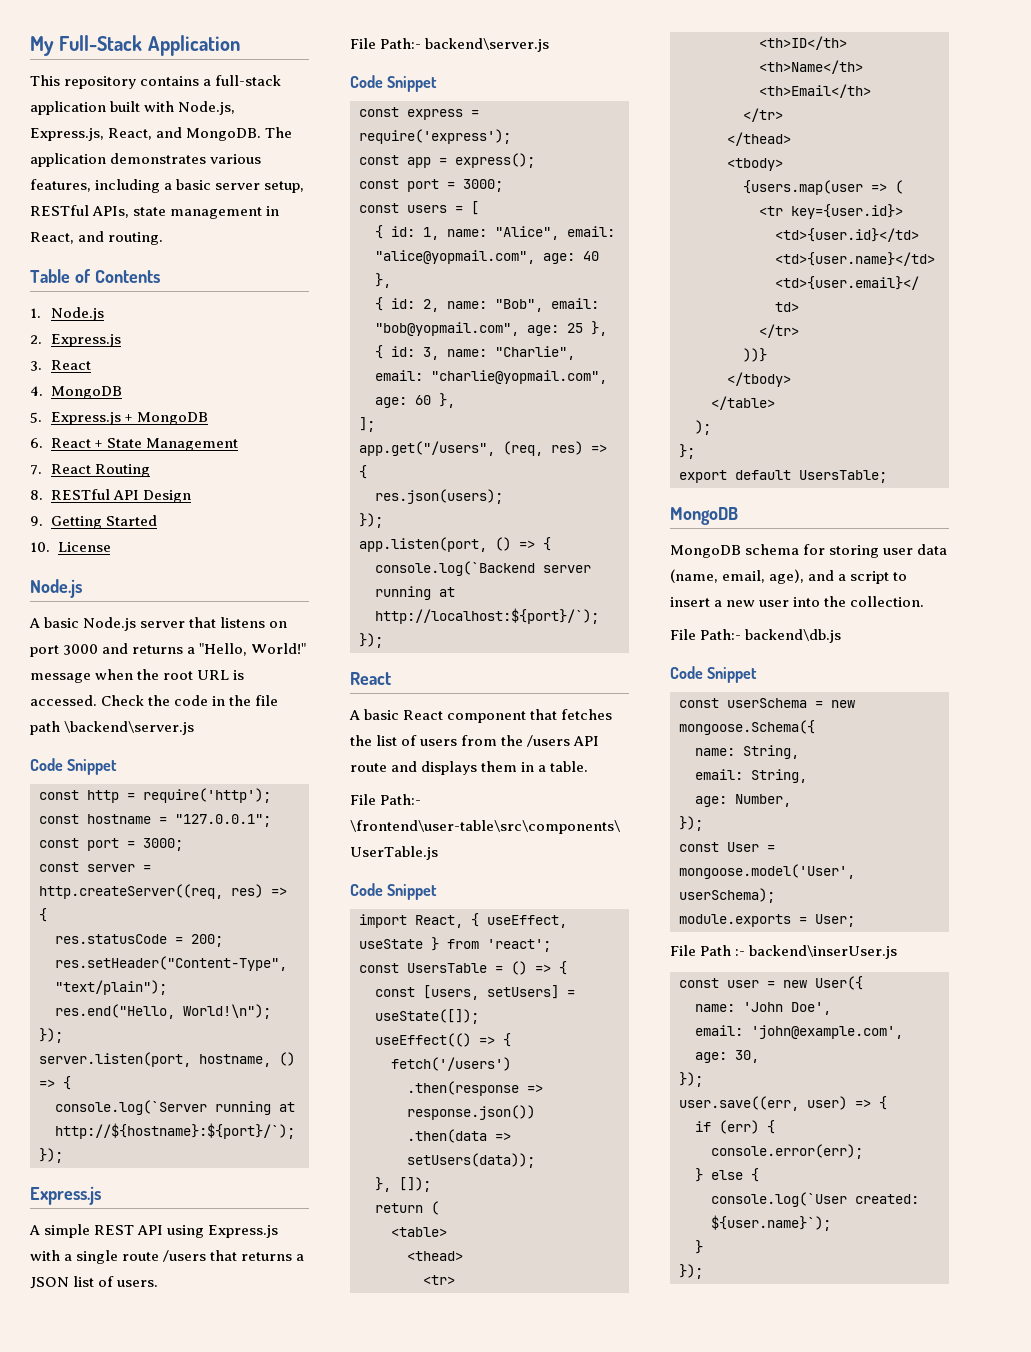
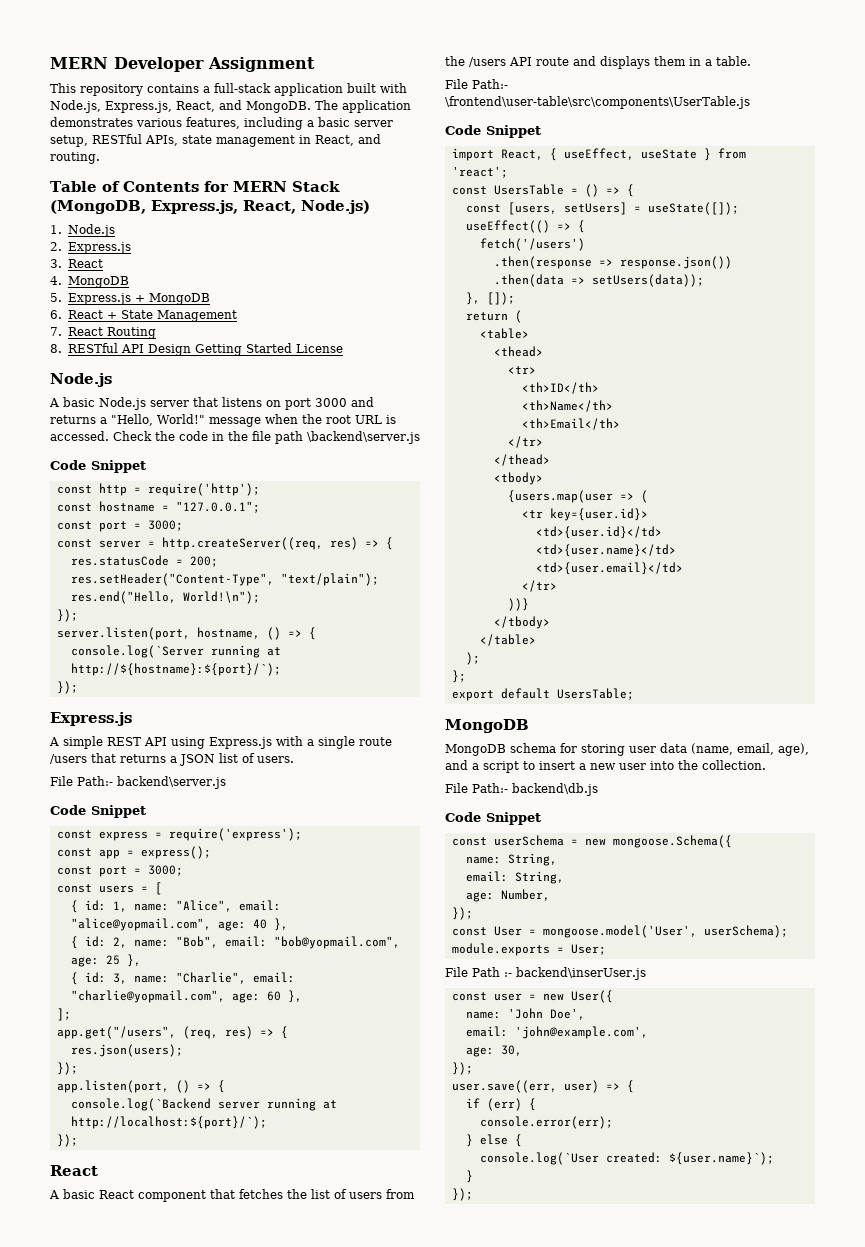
[30,35,240,56] My Full-Stack Application -> [50,57,315,72] MERN Developer Assignment
(160, 276) none -> [203,181,340,192] [50,200,370,214] for MERN Stack (MongoDB, Express.js, React, Node.js)
[30,516,43,526] // 9. -> (192, 350) none
[30,542,50,552] // 10. -> (293, 348) none

